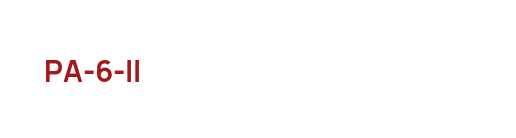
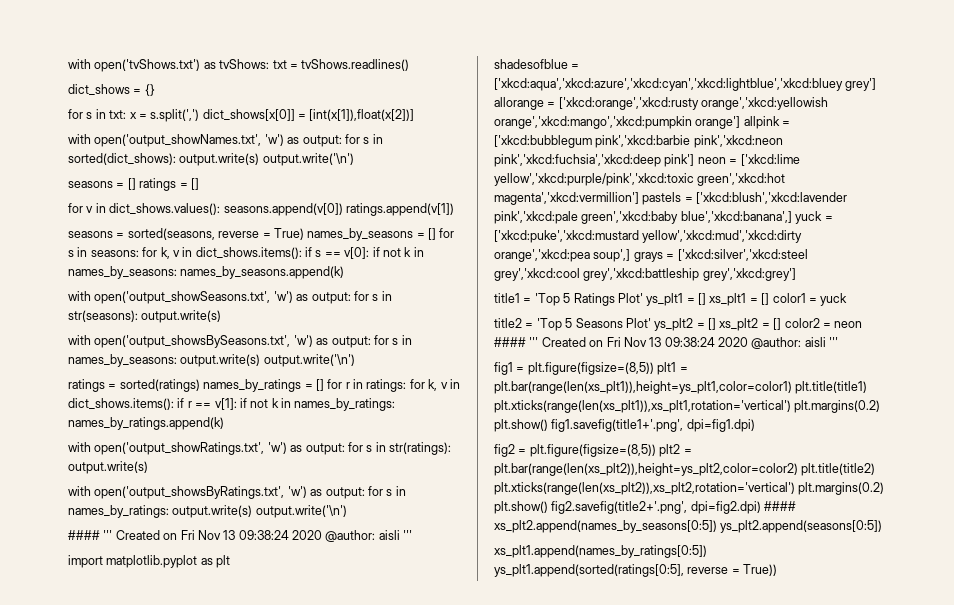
[44,60,141,82] PA-6-II -> [68,59,410,72] [68,84,155,96] [68,109,415,122] [68,134,383,147] [68,153,354,166] [68,178,199,191] [68,203,454,216] [68,228,455,241] [68,247,424,259] [68,266,345,279] [68,291,392,304] [68,310,222,323] [68,335,412,348] [68,354,355,367] [68,379,460,392] [68,398,396,411] [68,417,224,430] [68,442,451,455] [68,461,148,474] [68,486,406,499] [68,505,347,518] [68,530,413,542] [68,555,231,568] [494,59,580,69] [494,78,877,91] [494,97,829,110] [494,116,791,129] [494,135,783,148] [494,154,800,167] [494,173,786,186] [494,192,848,205] [494,211,833,224] [494,230,803,243] [494,249,808,262] [494,268,796,281] [494,293,848,306] [494,318,863,331] [494,337,839,349] [494,362,688,375] [494,381,868,394] [494,400,881,413] [494,419,755,432] [494,444,692,457] [494,463,876,476] [494,482,885,495] [494,501,797,514] [494,520,883,533] [494,545,707,558] [494,564,778,577] with open('tvShows.txt') as tvShows: txt = tvShows.readlines() // dict_shows = {} // for s in txt: x = s.split(',') dict_shows[x[0]] = [int(x[1]),float(x[2])] // with open('output_showNames.txt', 'w') as output: for s in sorted(dict_shows): output.write(s) output.write('\n') // seasons = [] ratings = [] // for v in dict_shows.values(): seasons.append(v[0]) ratings.append(v[1]) // seasons = sorted(seasons, reverse = True) names_by_seasons = [] for s in seasons: for k, v in dict_shows.items(): if s == v[0]: if not k in names_by_seasons: names_by_seasons.append(k) // with open('output_showSeasons.txt', 'w') as output: for s in str(seasons): output.write(s) // with open('output_showsBySeasons.txt', 'w') as output: for s in names_by_seasons: output.write(s) output.write('\n') // ratings = sorted(ratings) names_by_ratings = [] for r in ratings: for k, v in dict_shows.items(): if r == v[1]: if not k in names_by_ratings: names_by_ratings.append(k) // with open('output_showRatings.txt', 'w') as output: for s in str(ratings): output.write(s) // with open('output_showsByRatings.txt', 'w') as output: for s in names_by_ratings: output.write(s) output.write('\n') // #### ''' Created on Fri Nov 13 09:38:24 2020 @author: aisli ''' // import matplotlib.pyplot as plt // shadesofblue = ['xkcd:aqua','xkcd:azure','xkcd:cyan','xkcd:lightblue','xkcd:bluey grey'] allorange = ['xkcd:orange','xkcd:rusty orange','xkcd:yellowish orange','xkcd:mango','xkcd:pumpkin orange'] allpink = ['xkcd:bubblegum pink','xkcd:barbie pink','xkcd:neon pink','xkcd:fuchsia','xkcd:deep pink'] neon = ['xkcd:lime yellow','xkcd:purple/pink','xkcd:toxic green','xkcd:hot magenta','xkcd:vermillion'] pastels = ['xkcd:blush','xkcd:lavender pink','xkcd:pale green','xkcd:baby blue','xkcd:banana',] yuck = ['xkcd:puke','xkcd:mustard yellow','xkcd:mud','xkcd:dirty orange','xkcd:pea soup',] grays = ['xkcd:silver','xkcd:steel grey','xkcd:cool grey','xkcd:battleship grey','xkcd:grey'] // title1 = 'Top 5 Ratings Plot' ys_plt1 = [] xs_plt1 = [] color1 = yuck // title2 = 'Top 5 Seasons Plot' ys_plt2 = [] xs_plt2 = [] color2 = neon #### ''' Created on Fri Nov 13 09:38:24 2020 @author: aisli ''' // fig1 = plt.figure(figsize=(8,5)) plt1 = plt.bar(range(len(xs_plt1)),height=ys_plt1,color=color1) plt.title(title1) plt.xticks(range(len(xs_plt1)),xs_plt1,rotation='vertical') plt.margins(0.2) plt.show() fig1.savefig(title1+'.png', dpi=fig1.dpi) // fig2 = plt.figure(figsize=(8,5)) plt2 = plt.bar(range(len(xs_plt2)),height=ys_plt2,color=color2) plt.title(title2) plt.xticks(range(len(xs_plt2)),xs_plt2,rotation='vertical') plt.margins(0.2) plt.show() fig2.savefig(title2+'.png', dpi=fig2.dpi) #### xs_plt2.append(names_by_seasons[0:5]) ys_plt2.append(seasons[0:5]) // xs_plt1.append(names_by_ratings[0:5]) ys_plt1.append(sorted(ratings[0:5], reverse = True))

